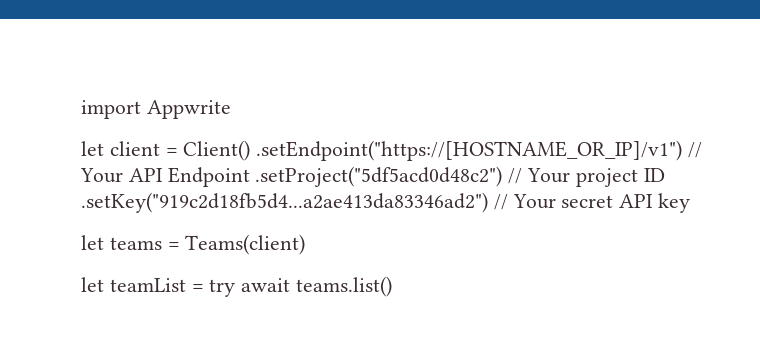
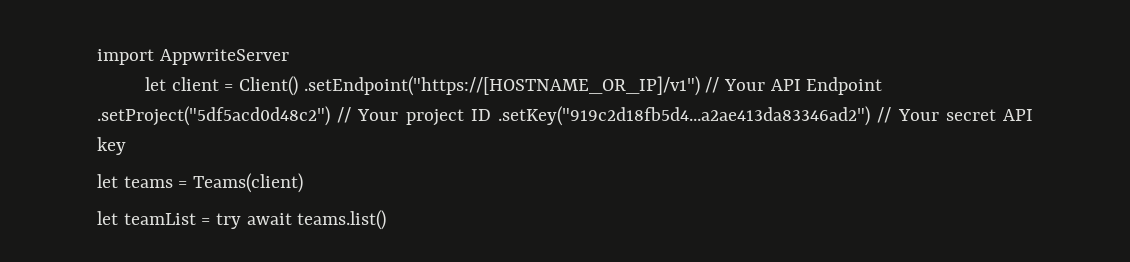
[146,100,231,119] Appwrite -> [159,49,289,65] AppwriteServer

